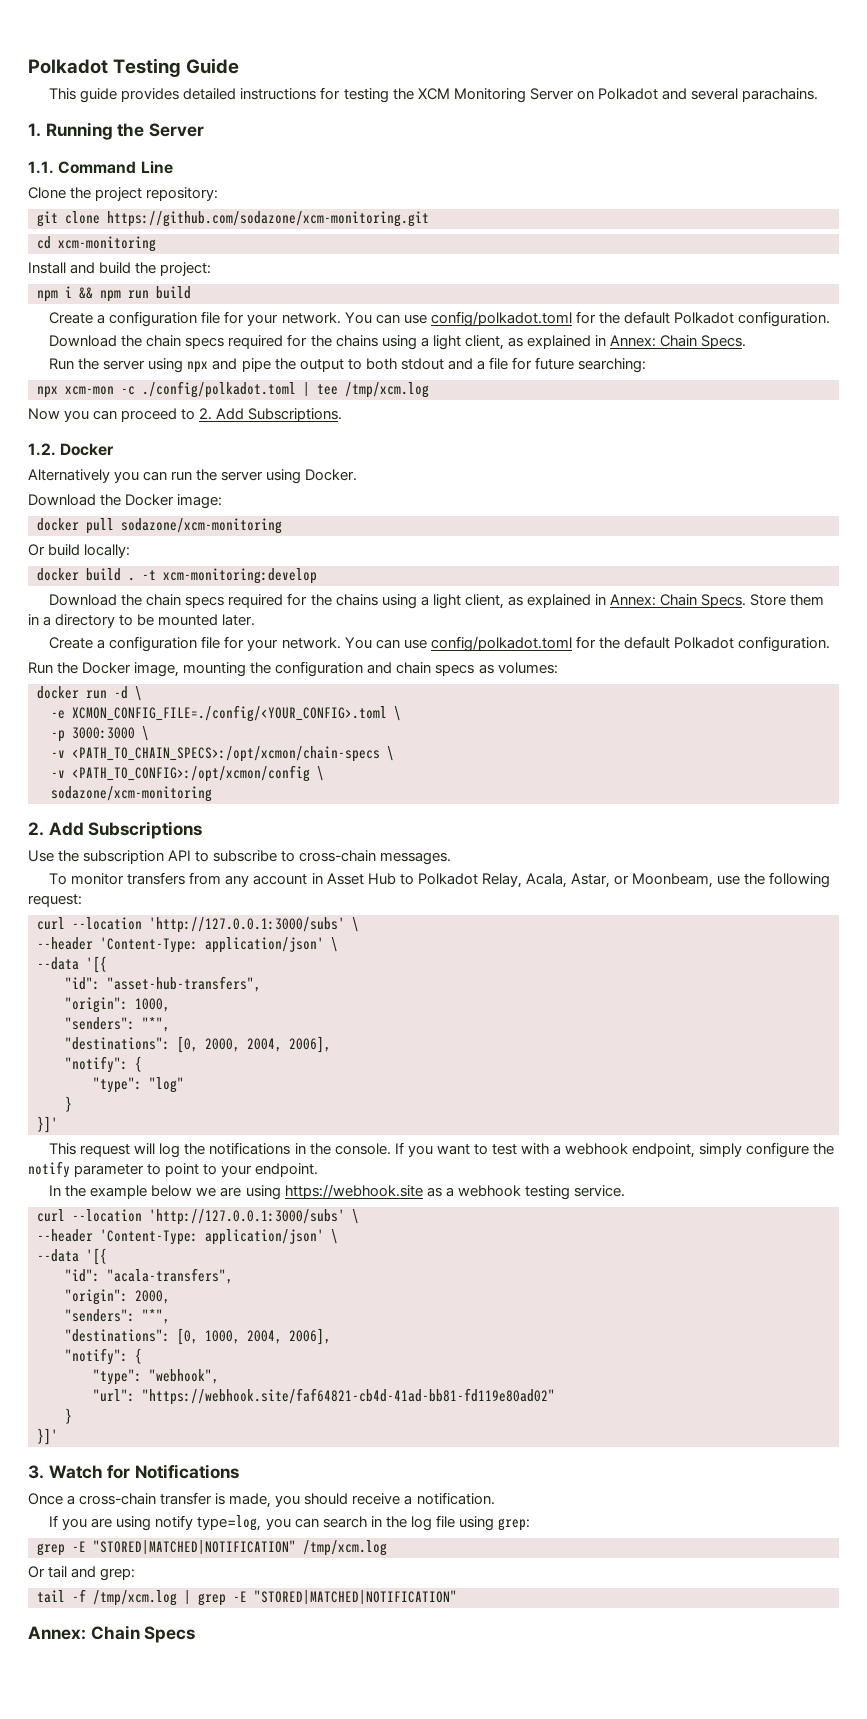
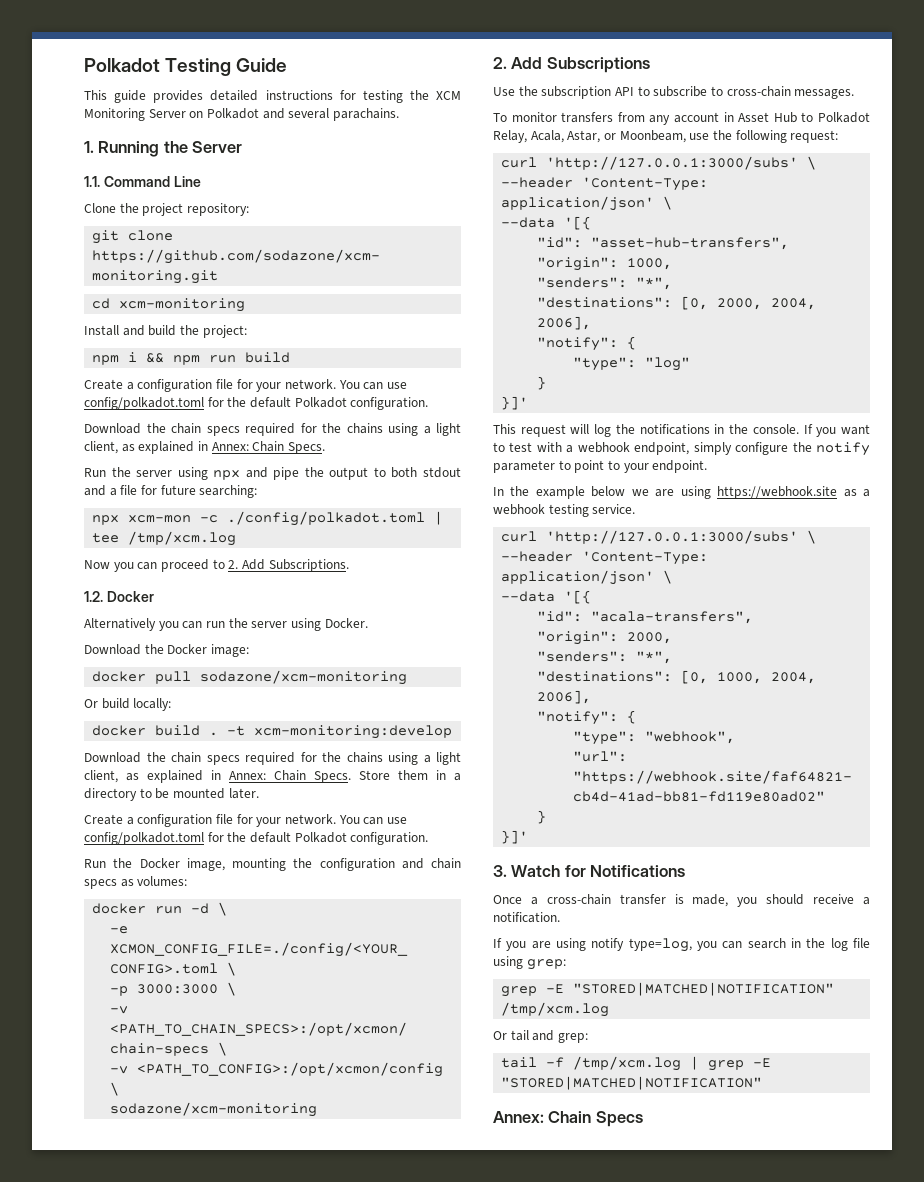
[72,917,142,930] --location -> (538, 162) none
[72,1209,142,1222] --location -> (538, 536) none

